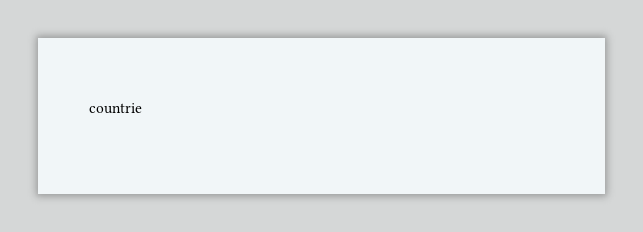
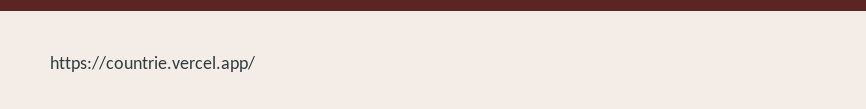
[89,103,142,114] countrie -> [50,56,256,72] https://countrie.vercel.app/

